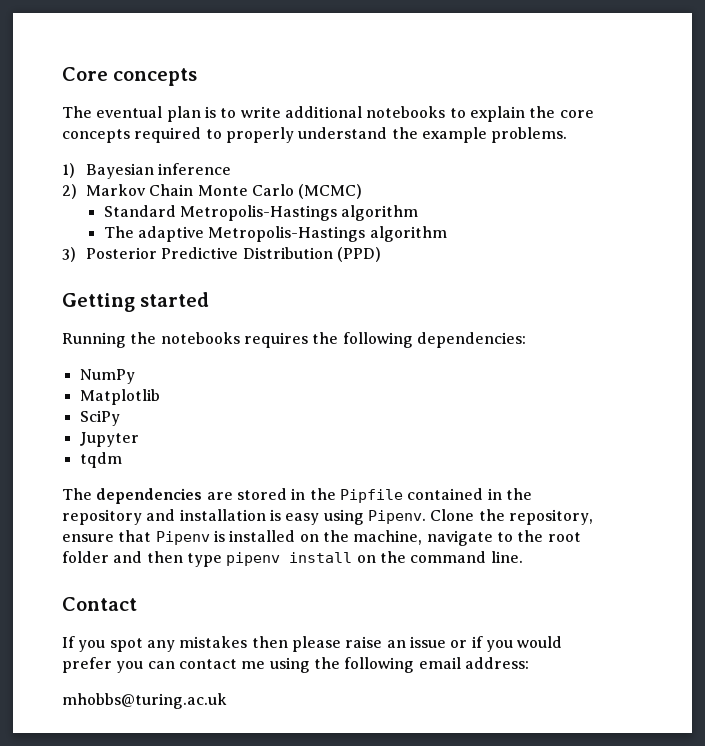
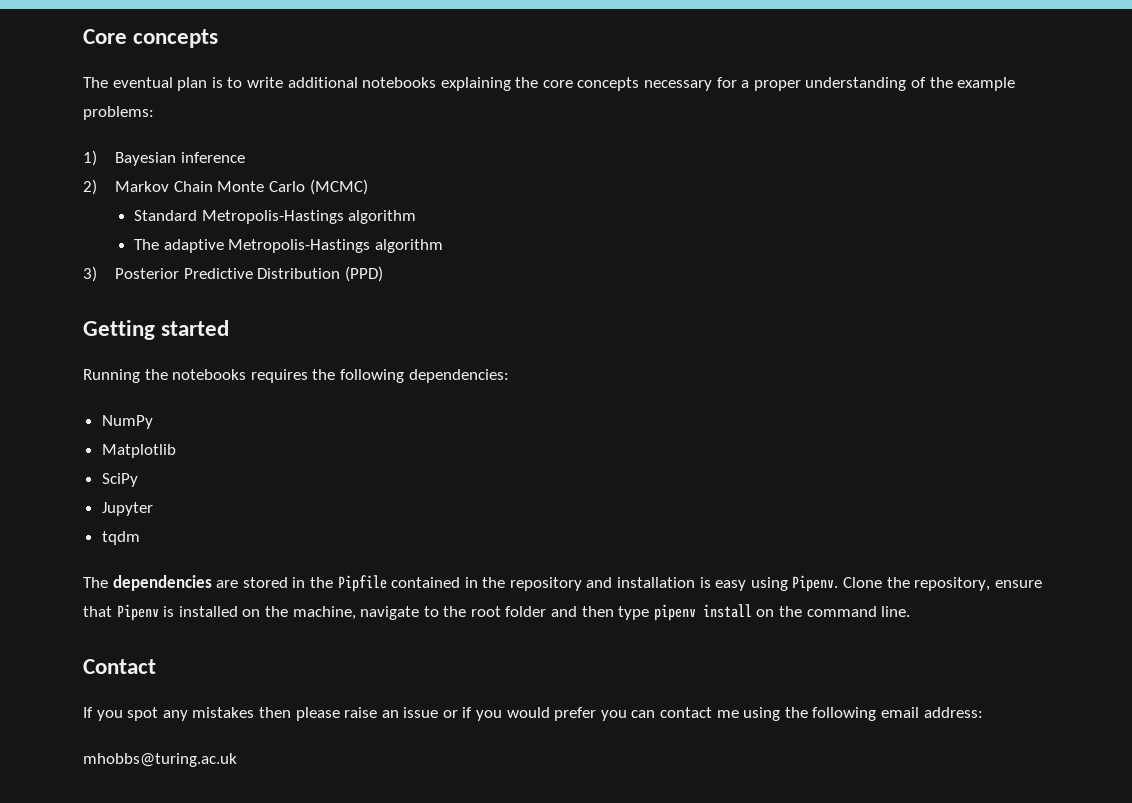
[449,106,525,122] to explain -> [440,77,511,91] explaining
[134,127,388,143] required to properly understand -> [644,77,927,91] necessary for a proper understanding of
[491,127,568,143] problems. -> [83,106,154,120] problems:

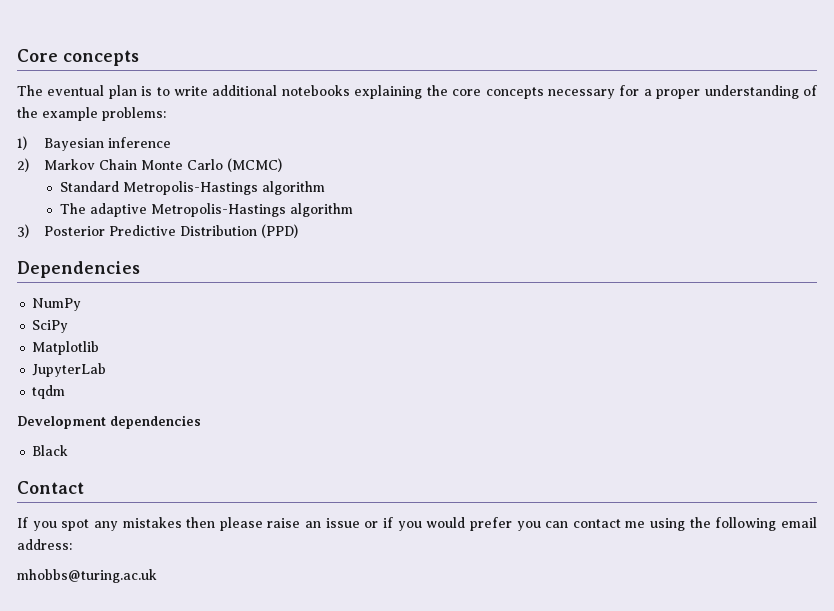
[83,320,230,340] [83,369,509,383] Getting started // Running the notebooks requires the following dependencies: -> [17,261,140,278] Dependencies
(153, 422) none -> [32,320,69,333] // SciPy
[101,473,138,487] [101,502,153,516] SciPy // Jupyter -> [32,363,107,377] JupyterLab
[83,577,108,588] The -> [17,416,106,429] Development
[216,575,1042,592] [83,604,911,621] are stored in the Pipfile contained in the repository and installation is easy using Pipenv. Clone the repository, ensure that Pipenv is installed on the machine, navigate to the root folder and then type pipenv install on the command line. -> [32,445,69,456] // Black

